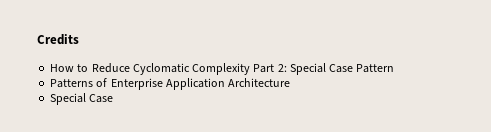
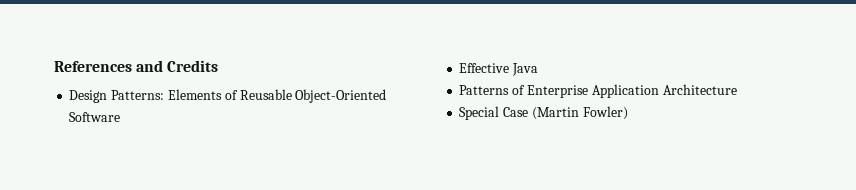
(37, 39) none -> [54,60,164,72] References and
[50,63,395,75] How to Reduce Cyclomatic Complexity Part 2: Special Case Pattern -> [69,89,387,103] [69,112,121,122] [459,63,539,76] Design Patterns: Elements of Reusable Object-Oriented Software // Effective Java
(114, 98) none -> [531,106,628,120] (Martin Fowler)

